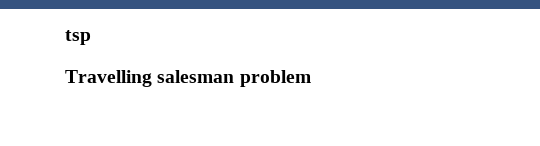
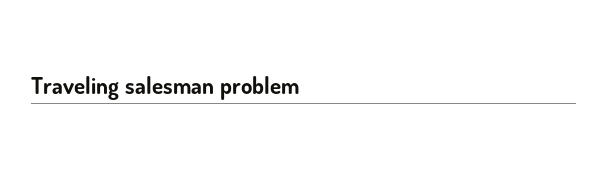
[65,30,91,45] [65,70,152,87] tsp // Travelling -> [31,76,119,100] Traveling

